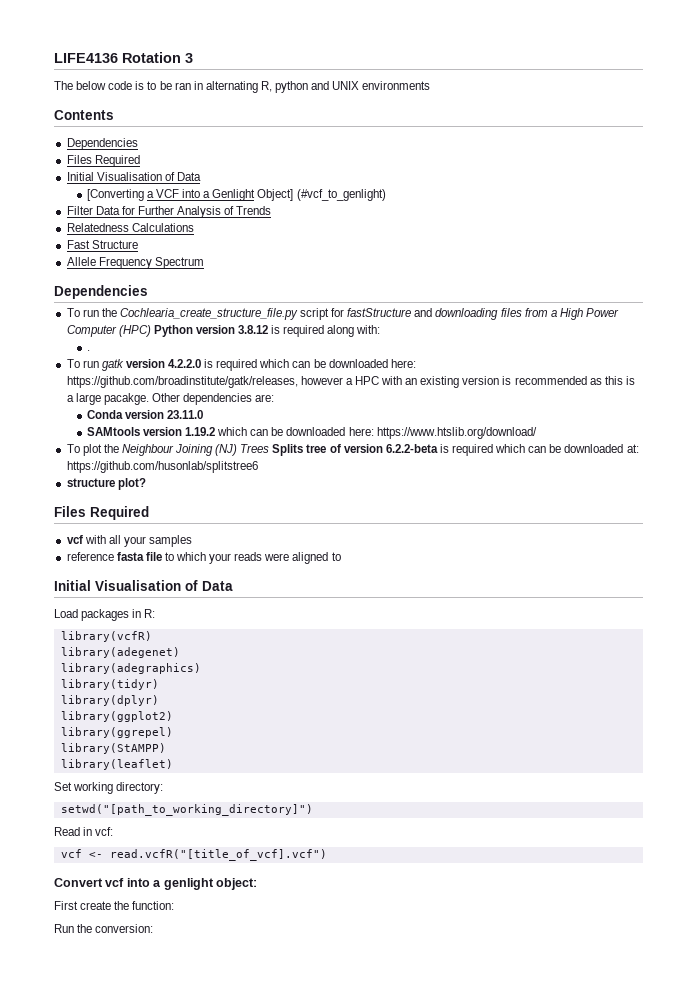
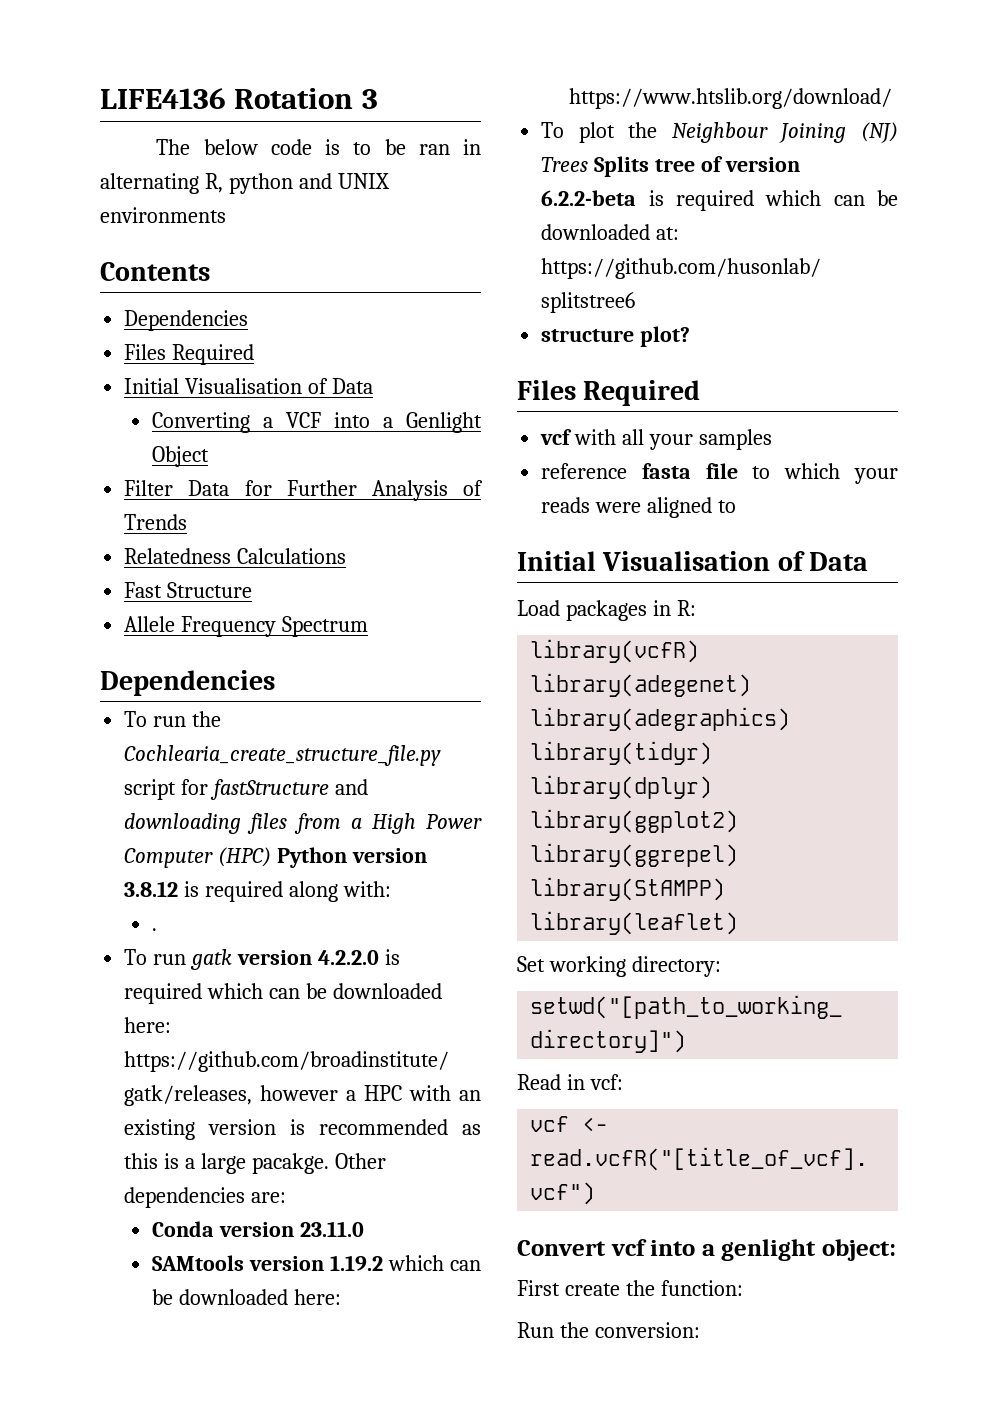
[86,189,144,201] [Converting -> [151,412,250,433] Converting
[257,189,386,201] Object] (#vcf_to_genlight) -> [151,446,209,467] Object

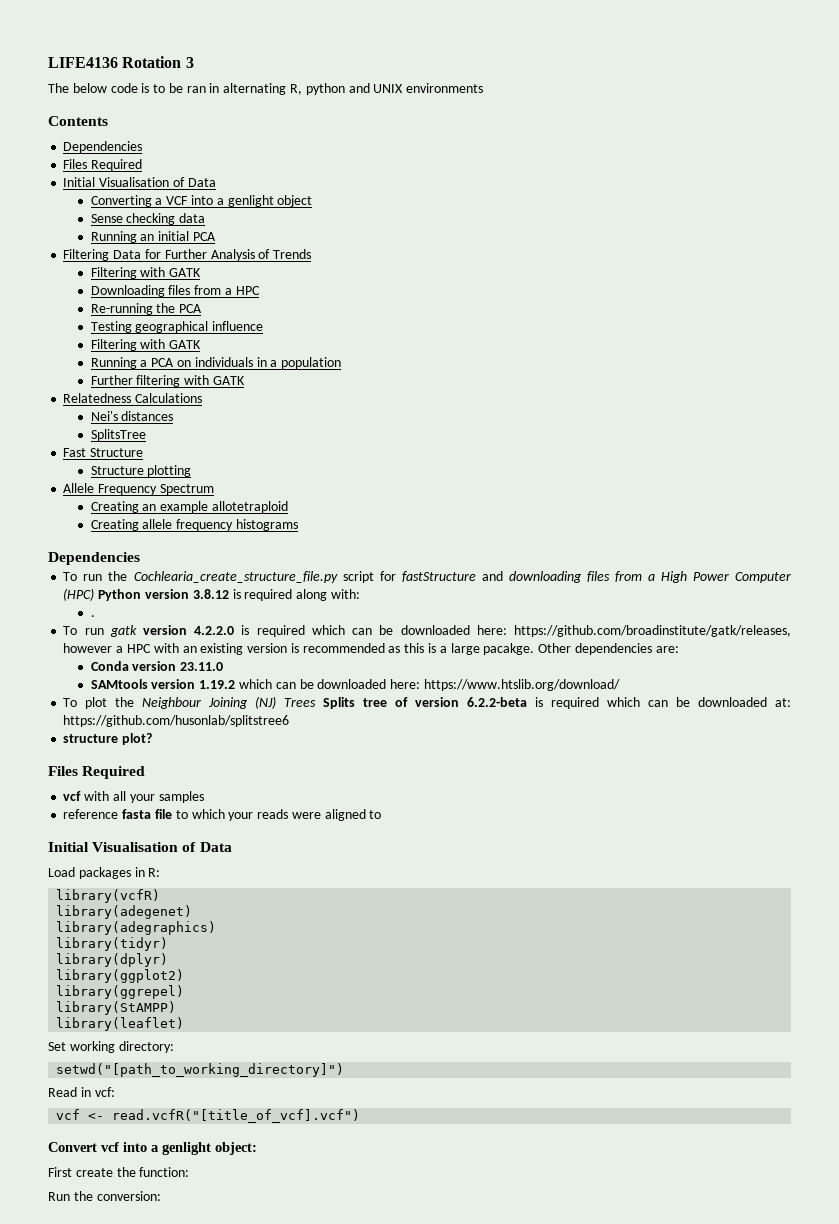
[406,412,482,433] [151,446,209,467] [124,480,174,496] Genlight Object // Filter -> [227,195,313,207] [90,213,206,225] [90,231,216,243] [63,249,110,261] genlight object // Sense checking data // Running an initial PCA // Filtering
(188, 522) none -> [90,267,202,279] [90,285,260,297] [90,303,203,315] [90,321,264,333] [90,339,202,351] [90,357,342,369] [90,375,245,387] // Filtering with GATK // Downloading files from a HPC // Re-running the PCA // Testing geographical influence // Filtering with GATK // Running a PCA on individuals in a population // Further filtering with GATK
(347, 556) none -> [90,411,174,421] [90,429,146,441] // Nei's distances // SplitsTree
(253, 590) none -> [90,465,192,477] // Structure plotting
(369, 626) none -> [90,501,288,513] [90,519,298,531] // Creating an example allotetraploid // Creating allele frequency histograms

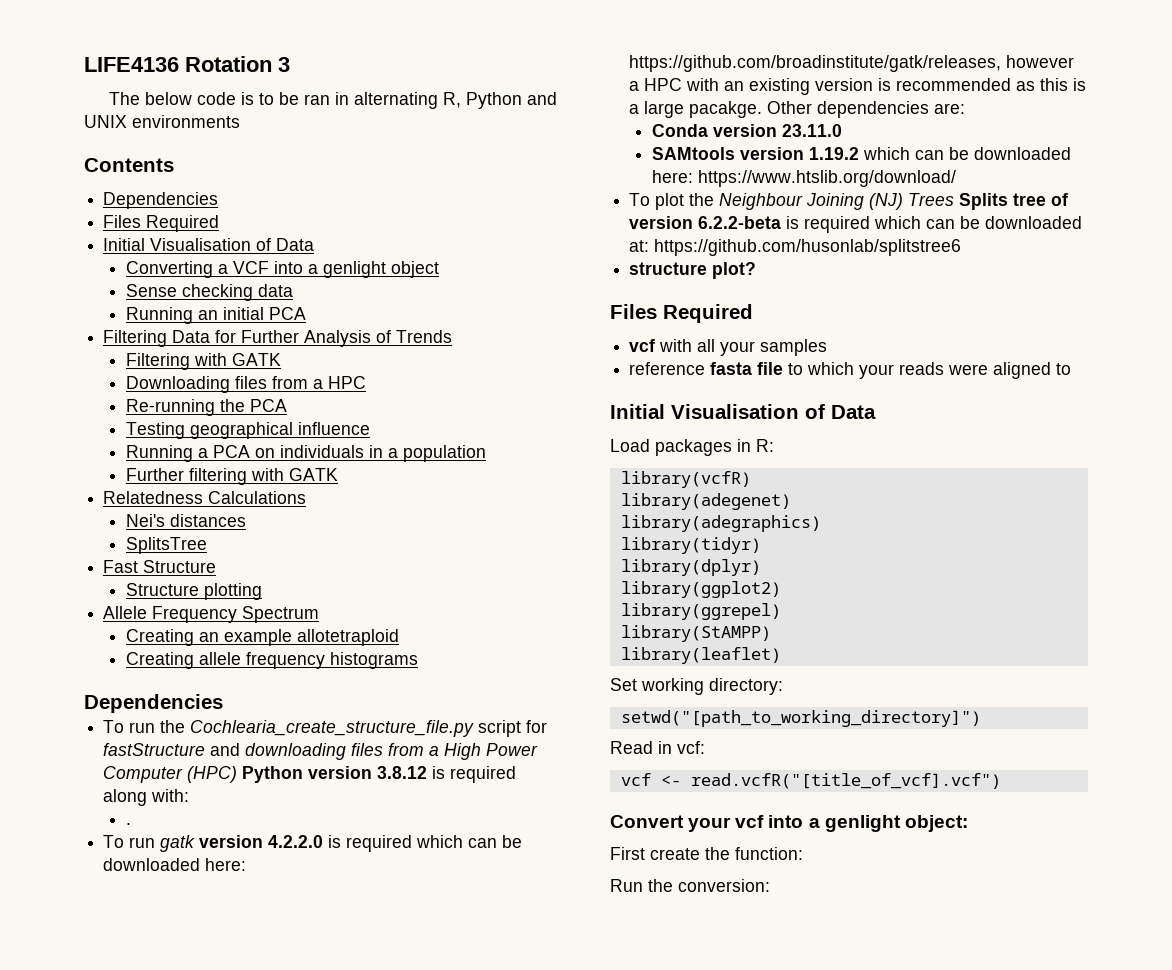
[305,83,345,95] python -> [466,92,523,109] Python
[90,339,202,351] // Filtering with GATK -> (370, 428) none
(97, 1147) none -> [688,817,732,832] your

